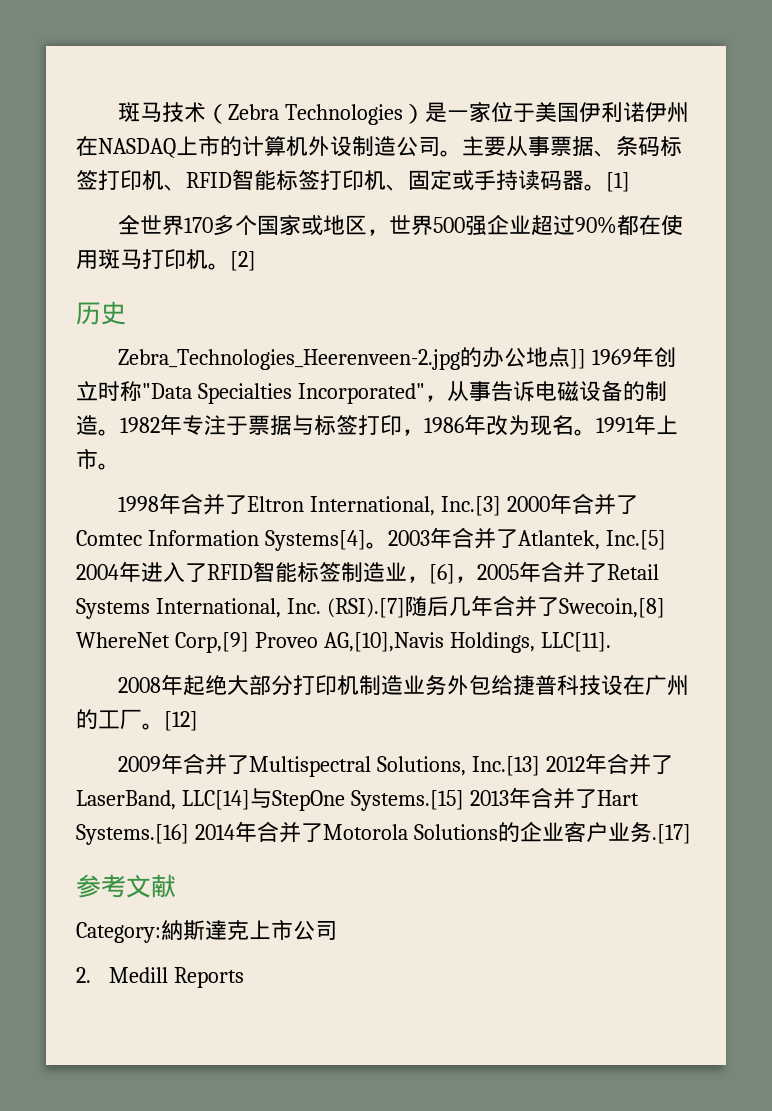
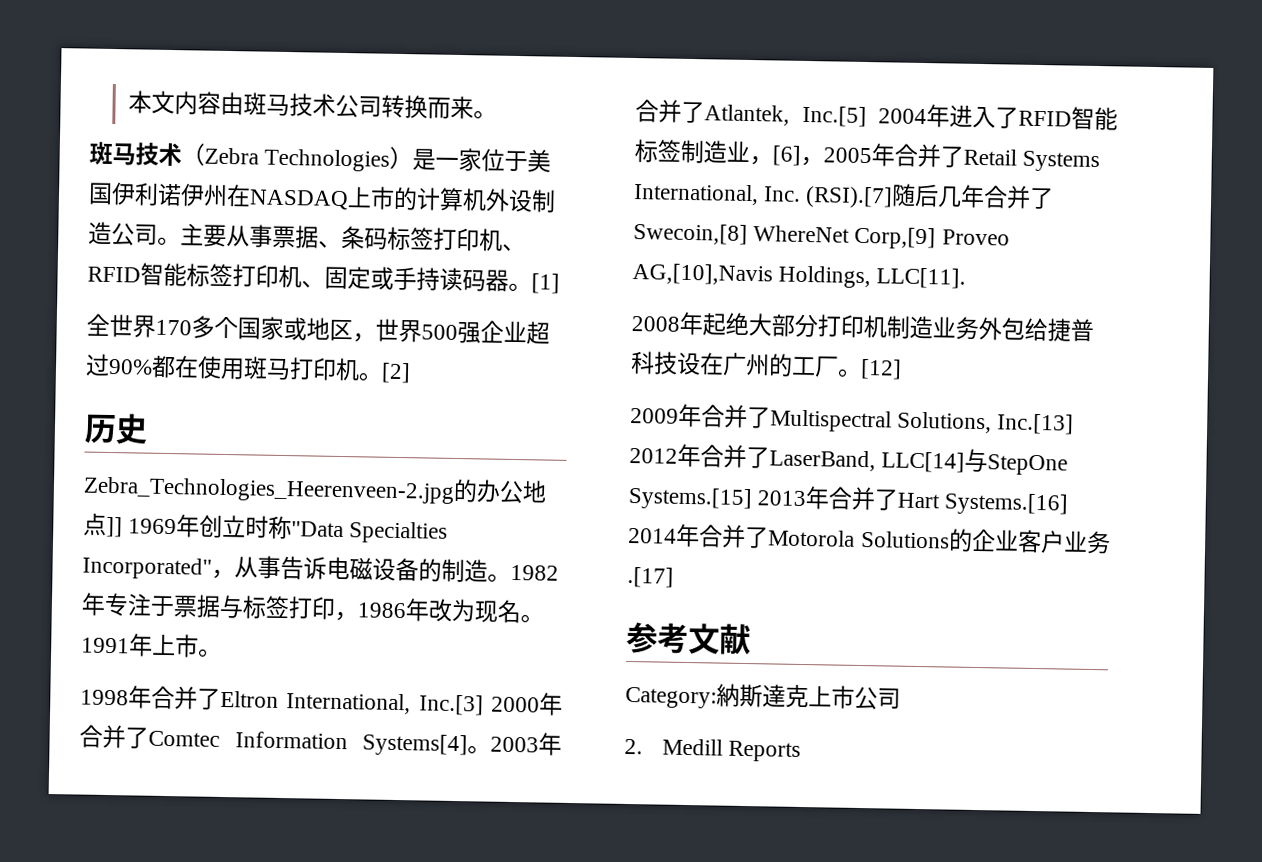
(117, 112) none -> [128,90,498,120] 本文内容由斑马技术公司转换而来。 //

